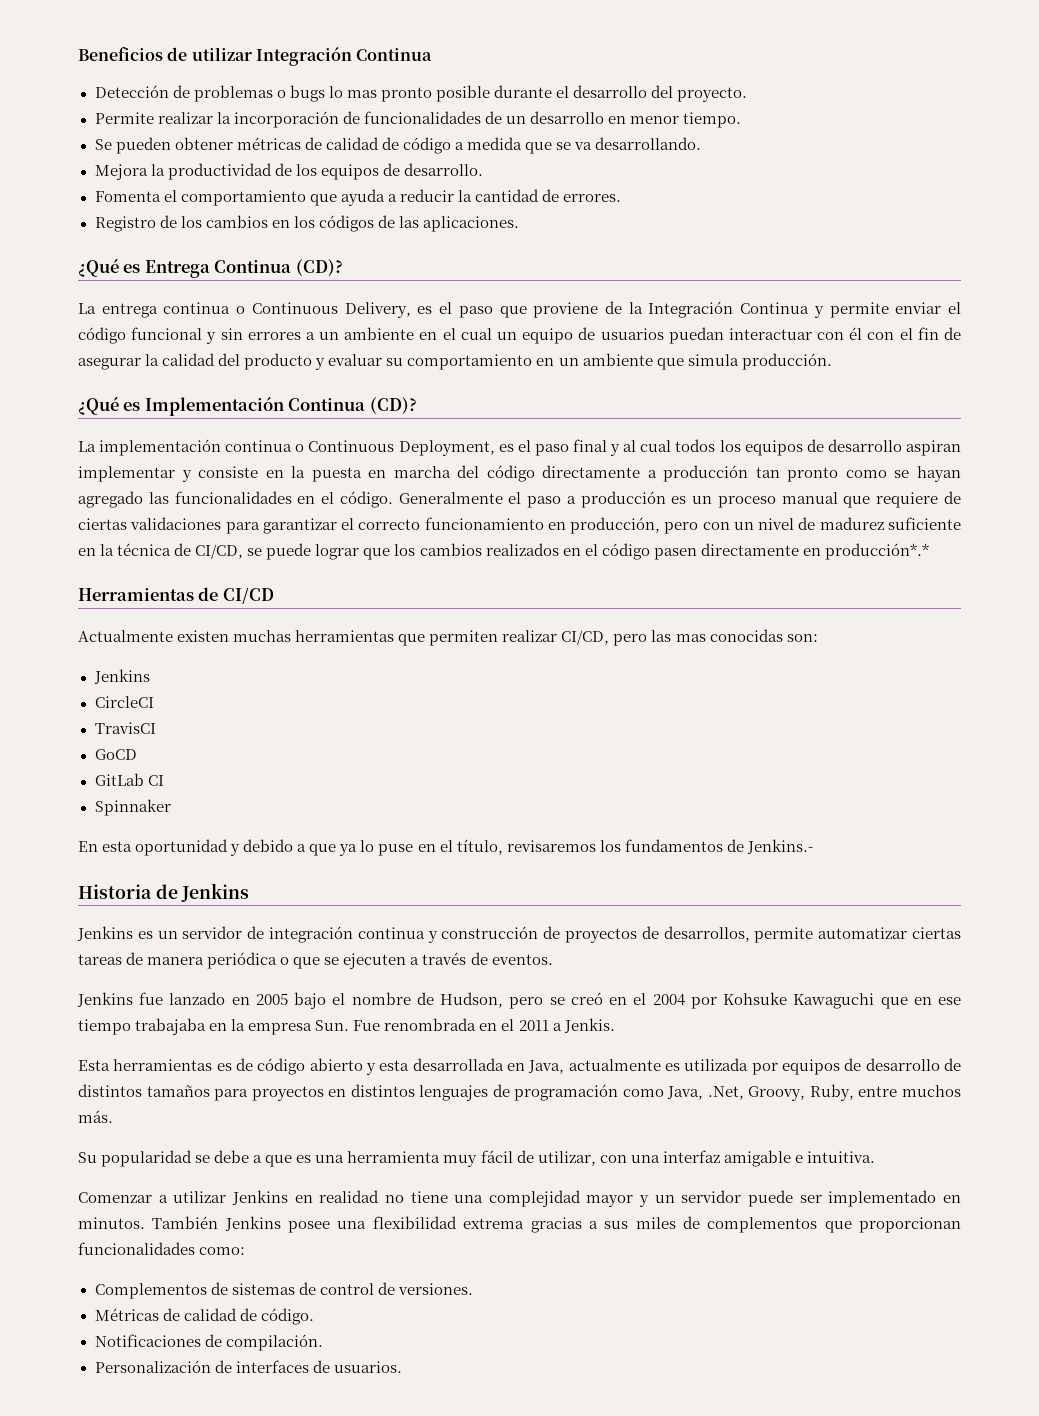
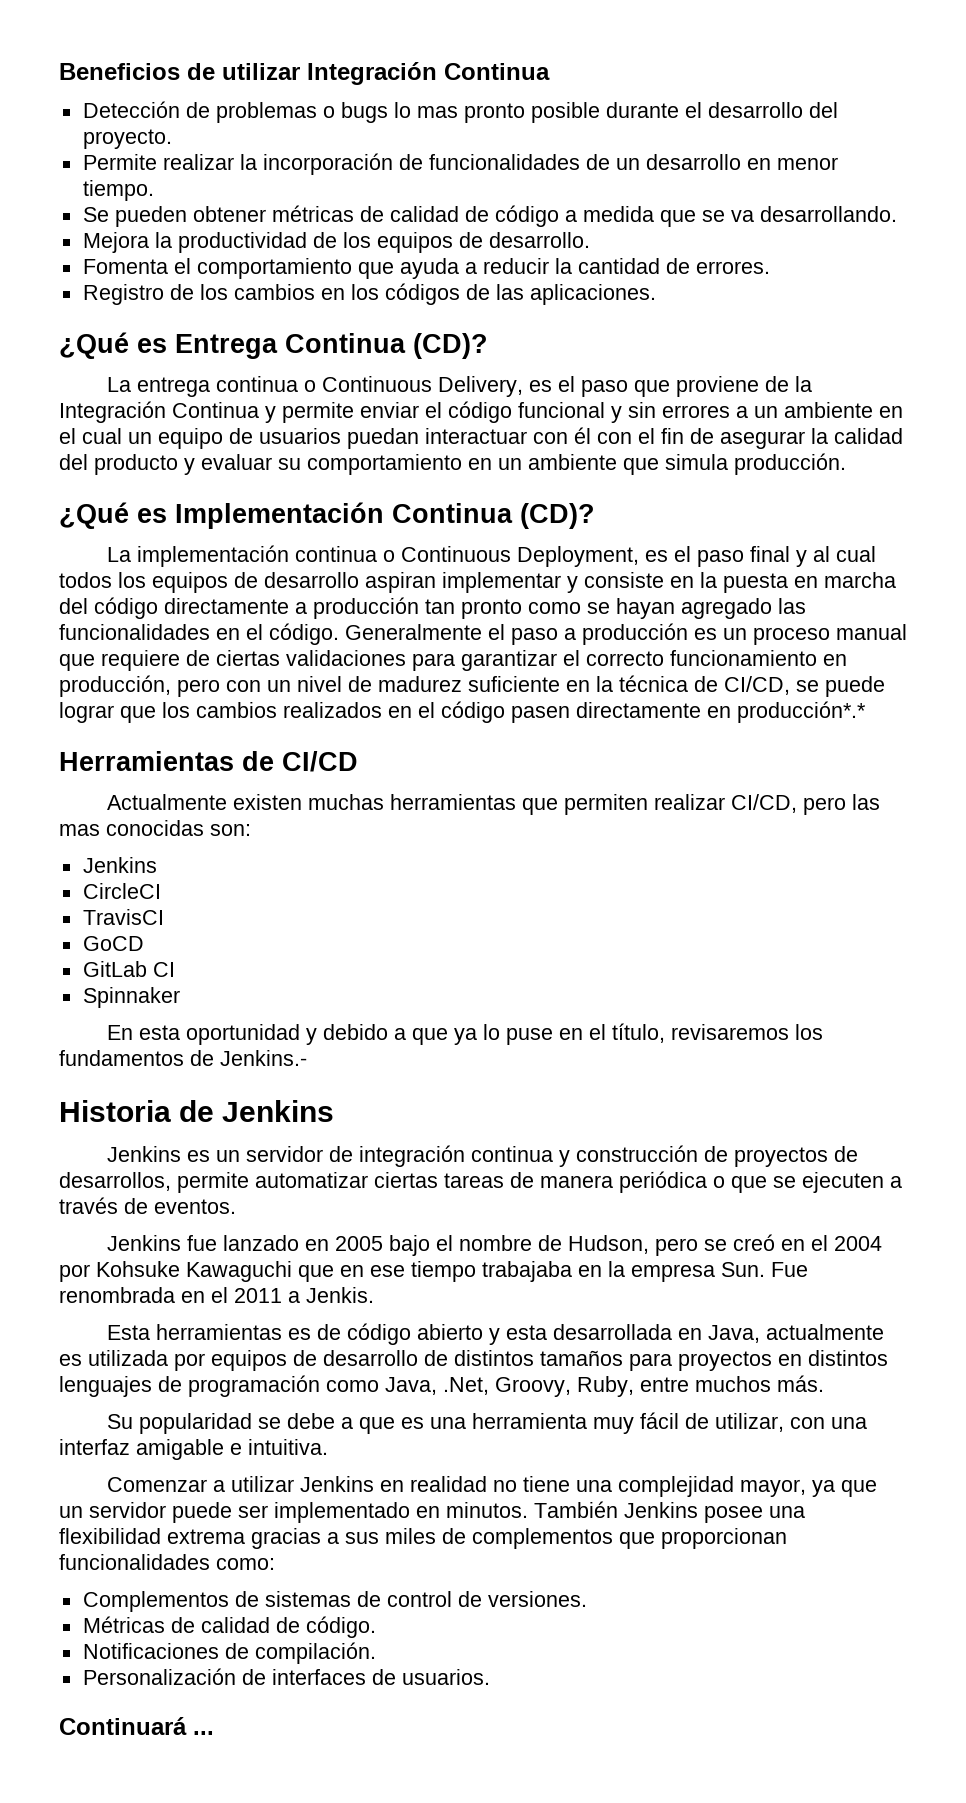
[586,1195,650,1207] mayor y -> [740,1479,878,1497] mayor, ya que
(402, 1367) none -> [59,1717,214,1735] // Continuará ...

